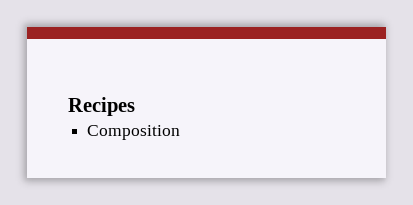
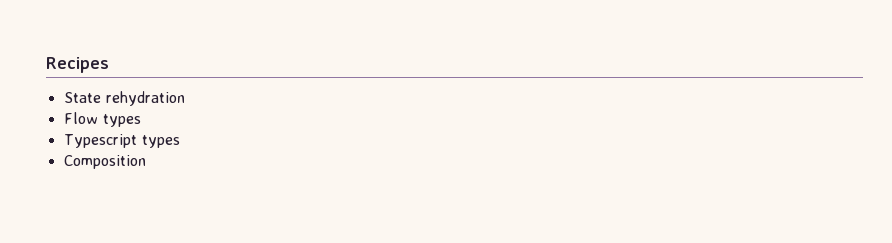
(135, 106) none -> [63,91,185,106] [63,112,141,127] [63,134,180,148] // State rehydration // Flow types // Typescript types

